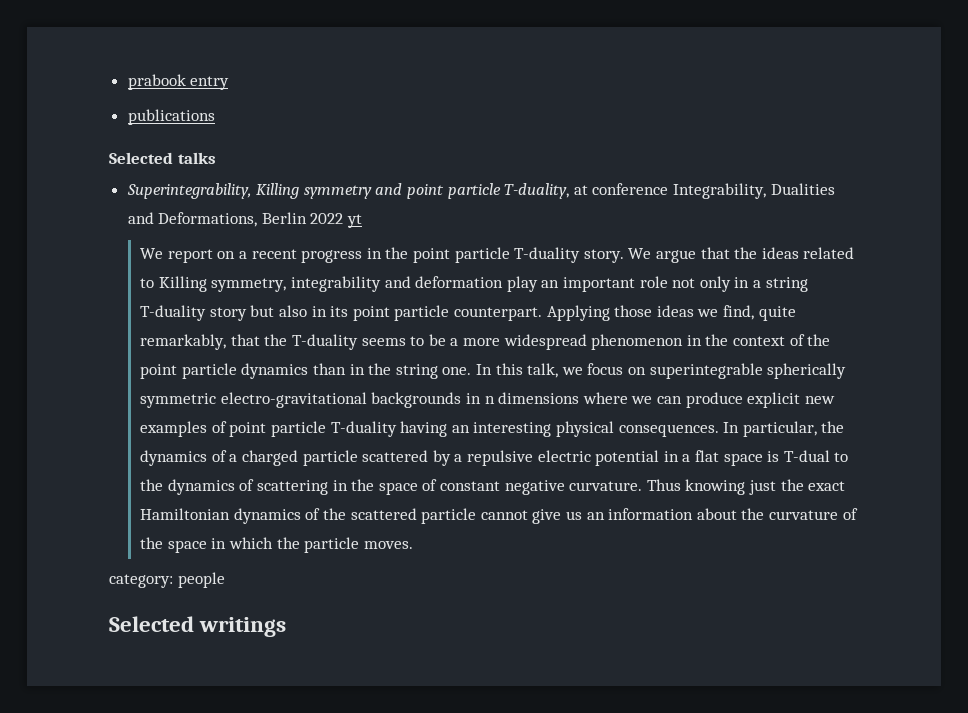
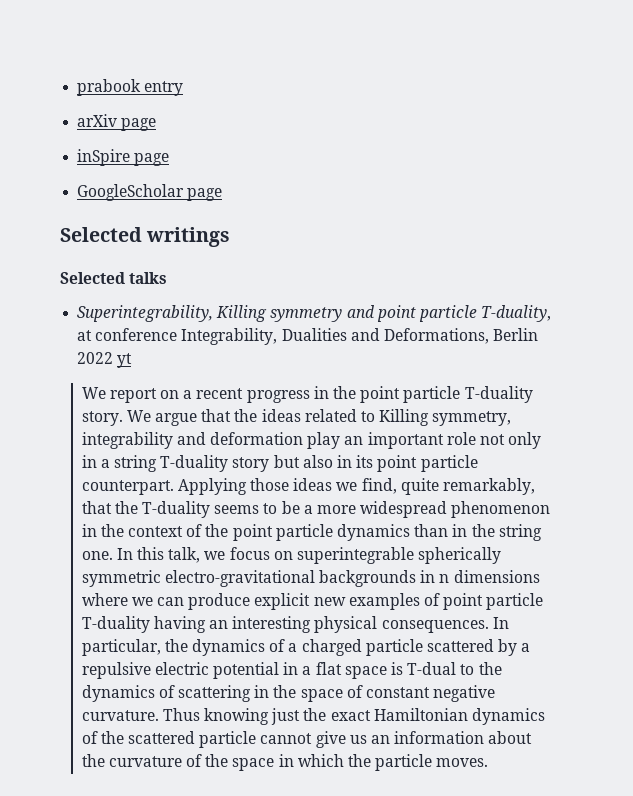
[127,109,215,125] publications -> [77,114,157,131] [77,149,170,166] [77,184,223,201] [60,227,231,247] arXiv page // inSpire page // GoogleScholar page // Selected writings
[109,572,225,588] [109,616,287,637] // category: people // Selected writings -> (489, 762) none

